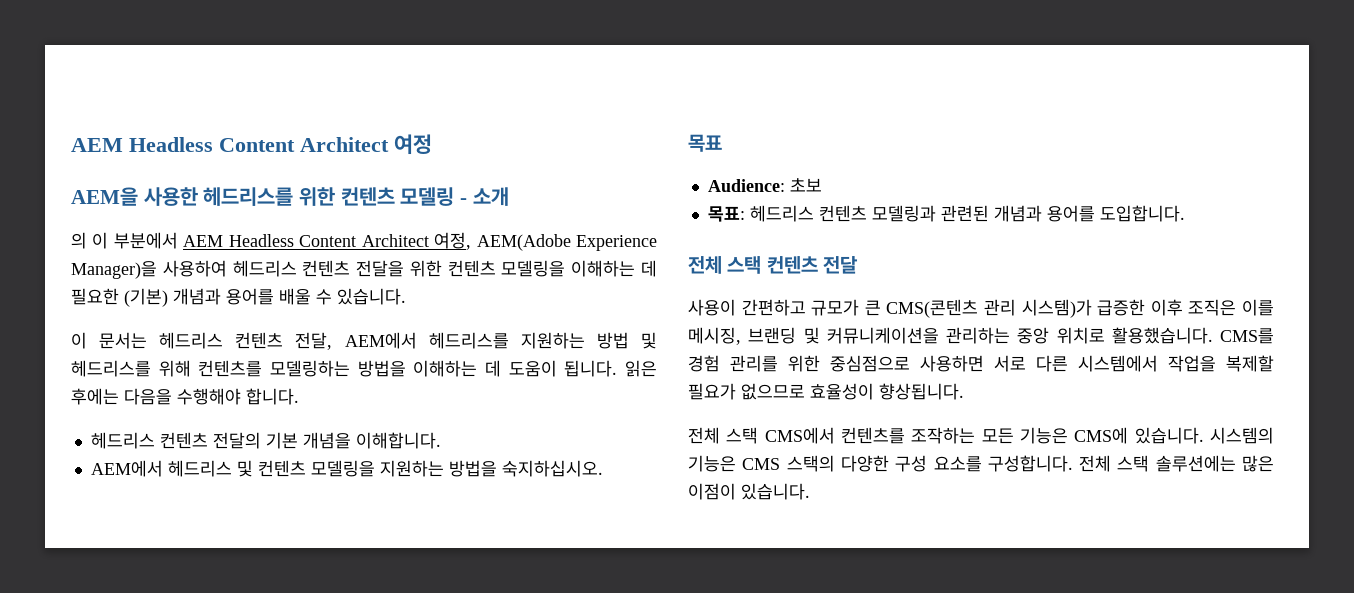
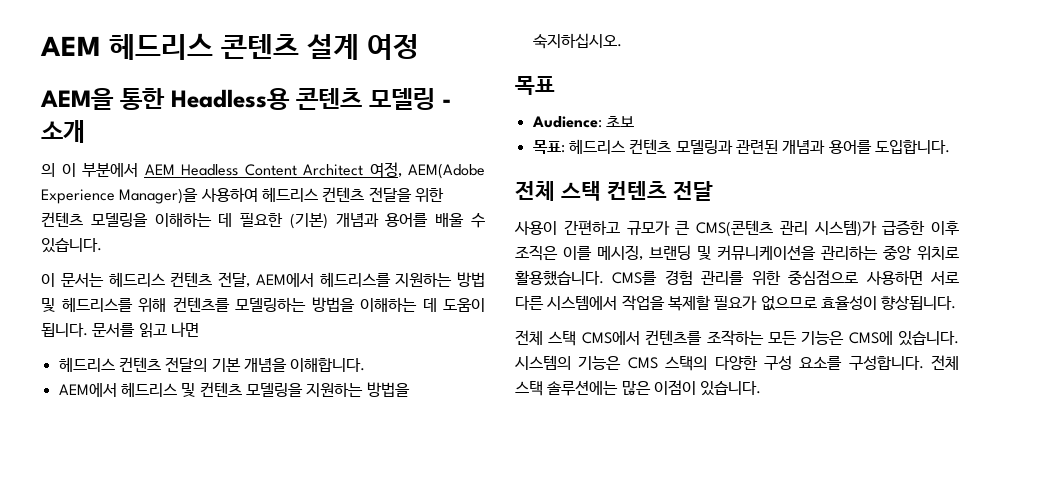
[71,137,389,152] AEM Headless Content Architect -> [40,33,359,60] AEM 헤드리스 콘텐츠 설계
[143,187,395,206] 사용한 헤드리스를 위한 컨텐츠 -> [120,88,362,110] 통한 Headless용 콘텐츠
[625,360,658,377] [71,388,299,405] 읽은 후에는 다음을 수행해야 합니다. -> [92,322,199,338] 문서를 읽고 나면

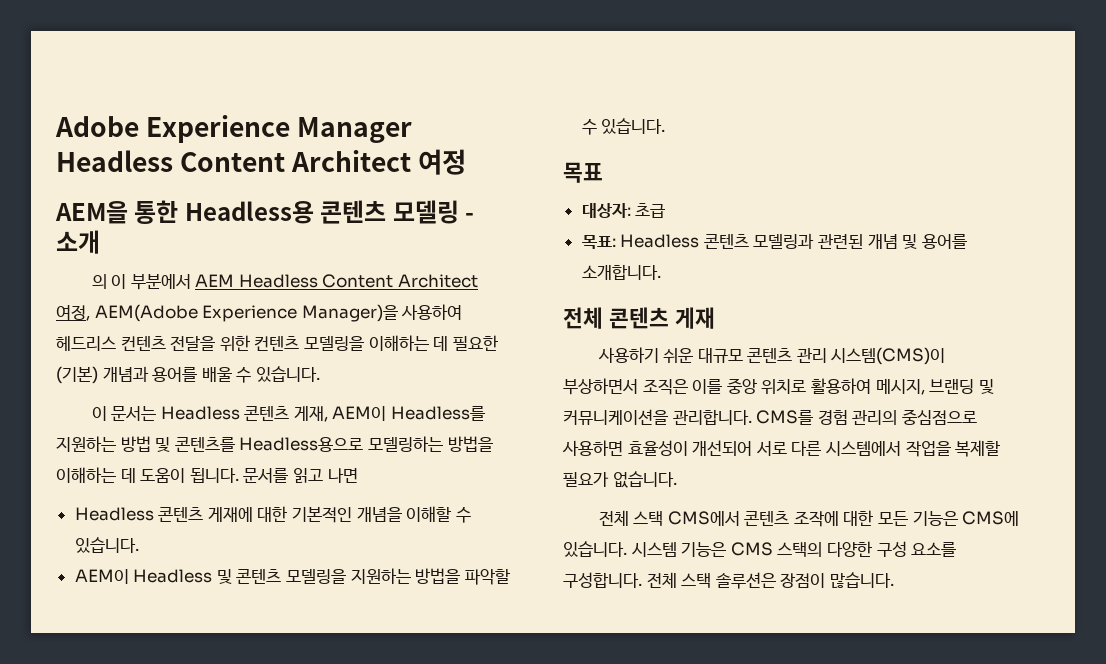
[40,33,359,60] AEM 헤드리스 콘텐츠 설계 -> [55,115,413,143] [56,150,412,172] Adobe Experience Manager Headless Content Architect
[108,272,485,287] [41,297,230,312] 헤드리스 컨텐츠 전달, AEM에서 헤드리스를 지원하는 방법 및 헤드리스를 위해 컨텐츠를 -> [160,406,486,422] [56,436,364,452] Headless 콘텐츠 게재, AEM이 Headless를 지원하는 방법 및 콘텐츠를 Headless용으로
[58,357,366,372] [58,382,410,397] [532,33,622,49] 헤드리스 컨텐츠 전달의 기본 개념을 이해합니다. // AEM에서 헤드리스 및 컨텐츠 모델링을 지원하는 방법을 숙지하십시오. -> [74,506,471,523] [74,537,139,553] [74,568,510,585] [581,118,666,135] Headless 콘텐츠 게재에 대한 기본적인 개념을 이해할 수 있습니다. // AEM이 Headless 및 콘텐츠 모델링을 지원하는 방법을 파악할 수 있습니다.
[531,116,634,128] Audience: 초보 -> [581,203,666,218] 대상자: 초급
[568,139,950,154] [515,181,713,201] [514,220,959,237] [515,245,959,261] [515,270,923,286] 헤드리스 컨텐츠 모델링과 관련된 개념과 용어를 도입합니다. // 전체 스택 컨텐츠 전달 // 사용이 간편하고 규모가 큰 CMS(콘텐츠 관리 시스템)가 급증한 이후 조직은 이를 메시징, 브랜딩 및 커뮤니케이션을 관리하는 중앙 위치로 활용했습니다. CMS를 경험 관리를 위한 중심점으로 사용하면 -> [620,233,967,249] [581,264,661,280] [563,307,715,329] [597,347,946,365] [563,378,994,395] [563,409,977,425] [562,440,753,456] Headless 콘텐츠 모델링과 관련된 개념 및 용어를 소개합니다. // 전체 콘텐츠 게재 // 사용하기 쉬운 대규모 콘텐츠 관리 시스템(CMS)이 부상하면서 조직은 이를 중앙 위치로 활용하여 메시지, 브랜딩 및 커뮤니케이션을 관리합니다. CMS를 경험 관리의 중심점으로 사용하면 효율성이 개선되어
[760,295,957,311] 없으므로 효율성이 향상됩니다. -> [612,471,677,488] 없습니다.
[645,330,764,346] 컨텐츠를 조작하는 -> [744,510,874,527] 콘텐츠 조작에 대한
[515,355,571,370] 시스템의 -> [631,542,677,557] 시스템
[547,380,762,396] 솔루션에는 많은 이점이 있습니다. -> [715,572,894,589] 솔루션은 장점이 많습니다.

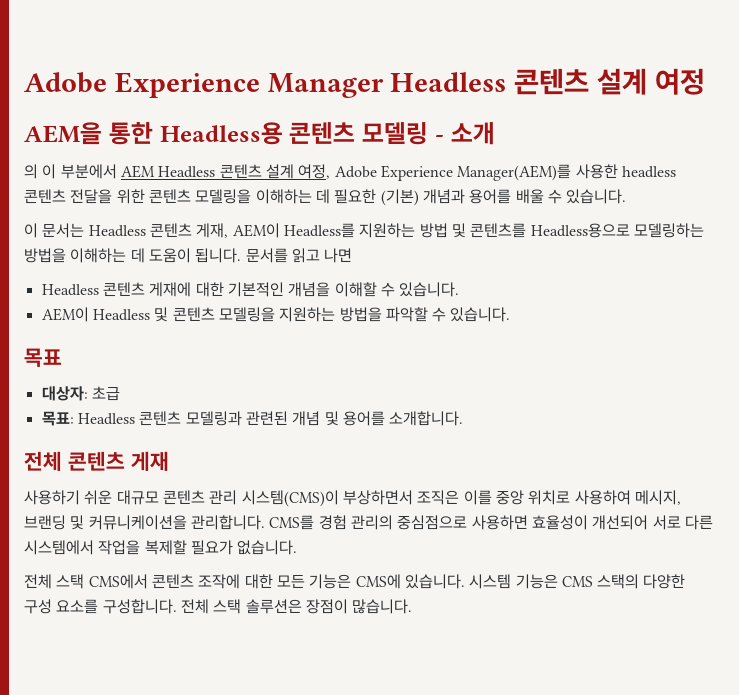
[180,150,412,172] Content Architect -> [514,68,648,95] 콘텐츠 설계
[322,274,479,288] [56,304,463,322] [56,336,166,351] Content Architect 여정, AEM(Adobe Experience Manager)을 사용하여 헤드리스 컨텐츠 -> [219,164,676,181] [24,189,66,204] 콘텐츠 설계 여정, Adobe Experience Manager(AEM)를 사용한 headless 콘텐츠
[254,336,300,351] 컨텐츠 -> [148,189,191,204] 콘텐츠
[810,378,871,394] 활용하여 -> [574,490,631,505] 사용하여

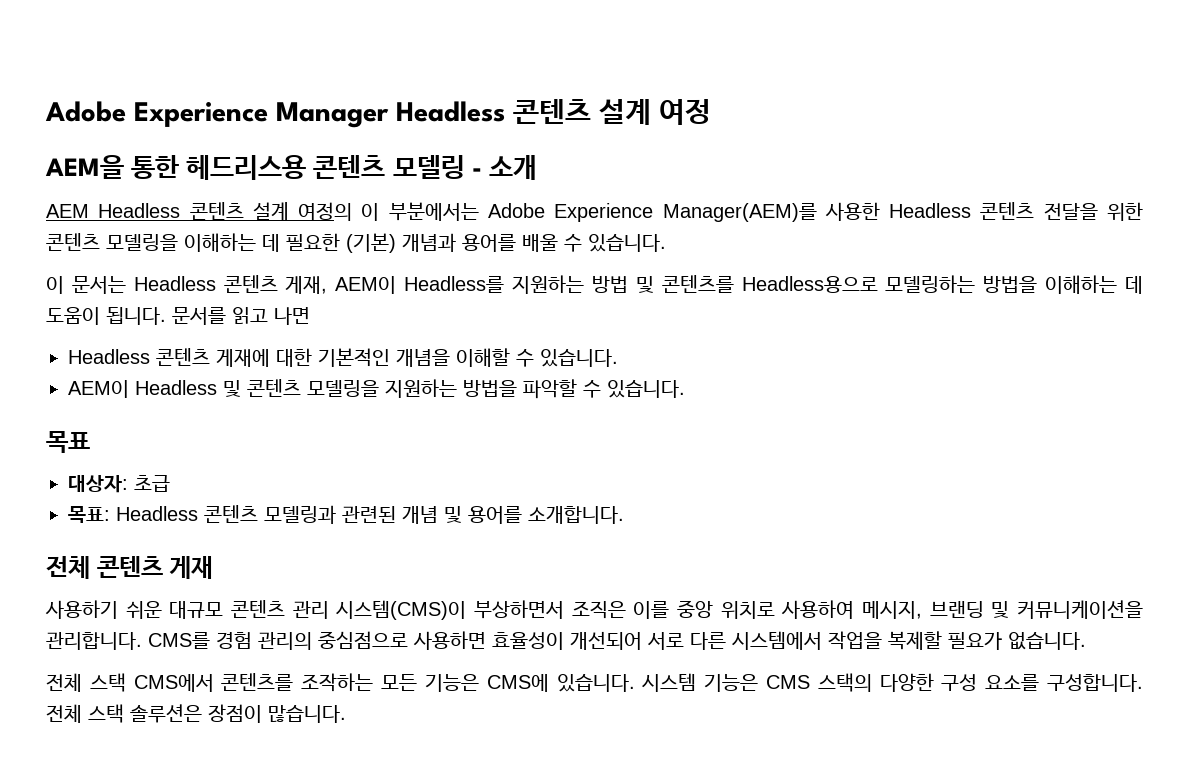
[159,122,283,145] Headless용 -> [186,155,307,180] 헤드리스용
[24,164,117,179] 의 이 부분에서 -> (537, 167) none
[298,164,331,179] 여정, -> [298,202,479,221] 여정의 이 부분에서는
[621,166,676,178] headless -> [889,203,972,218] Headless
[151,574,273,589] 콘텐츠 조작에 대한 -> [221,673,374,692] 콘텐츠를 조작하는

